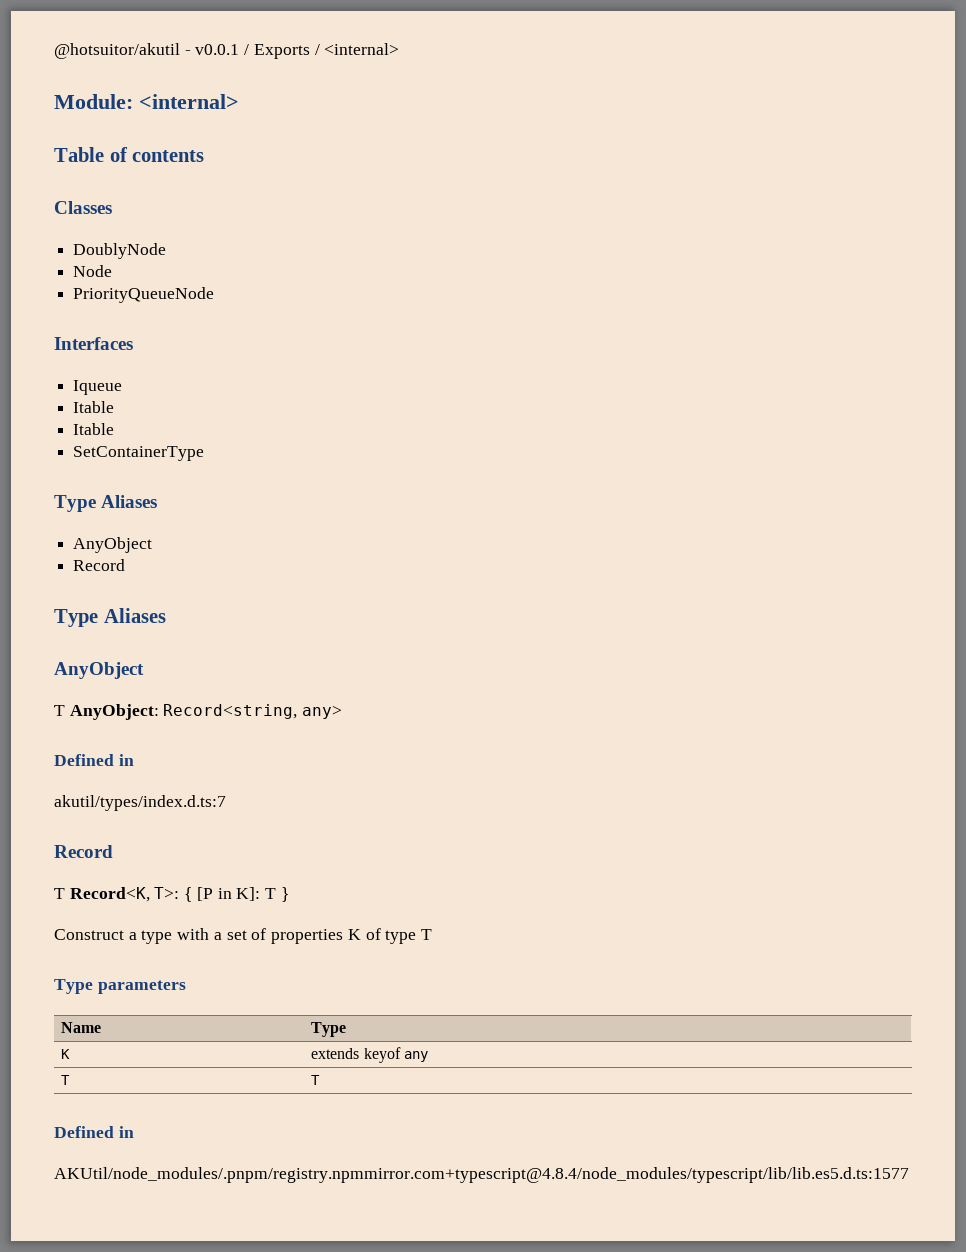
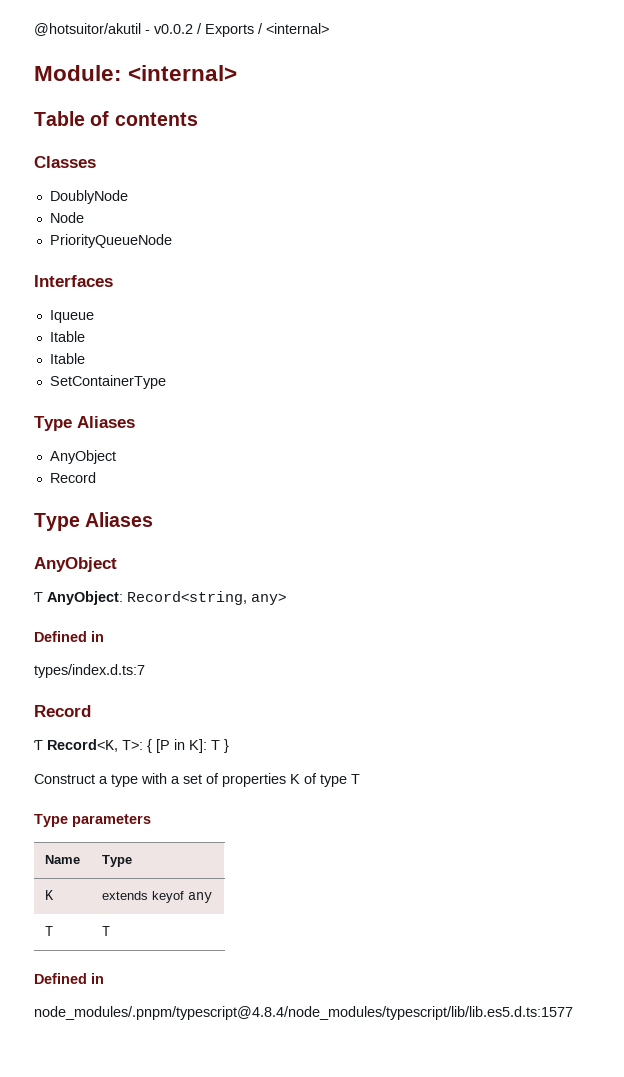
[195,44,240,55] v0.0.1 -> [154,24,193,34] v0.0.2
[54,795,226,811] akutil/types/index.d.ts:7 -> [34,664,145,678] types/index.d.ts:7
[54,1167,909,1183] AKUtil/node_modules/.pnpm/registry.npmmirror.com+typescript@4.8.4/node_modules/typescript/lib/lib.es5.d.ts:1577 -> [34,1006,573,1020] node_modules/.pnpm/typescript@4.8.4/node_modules/typescript/lib/lib.es5.d.ts:1577

